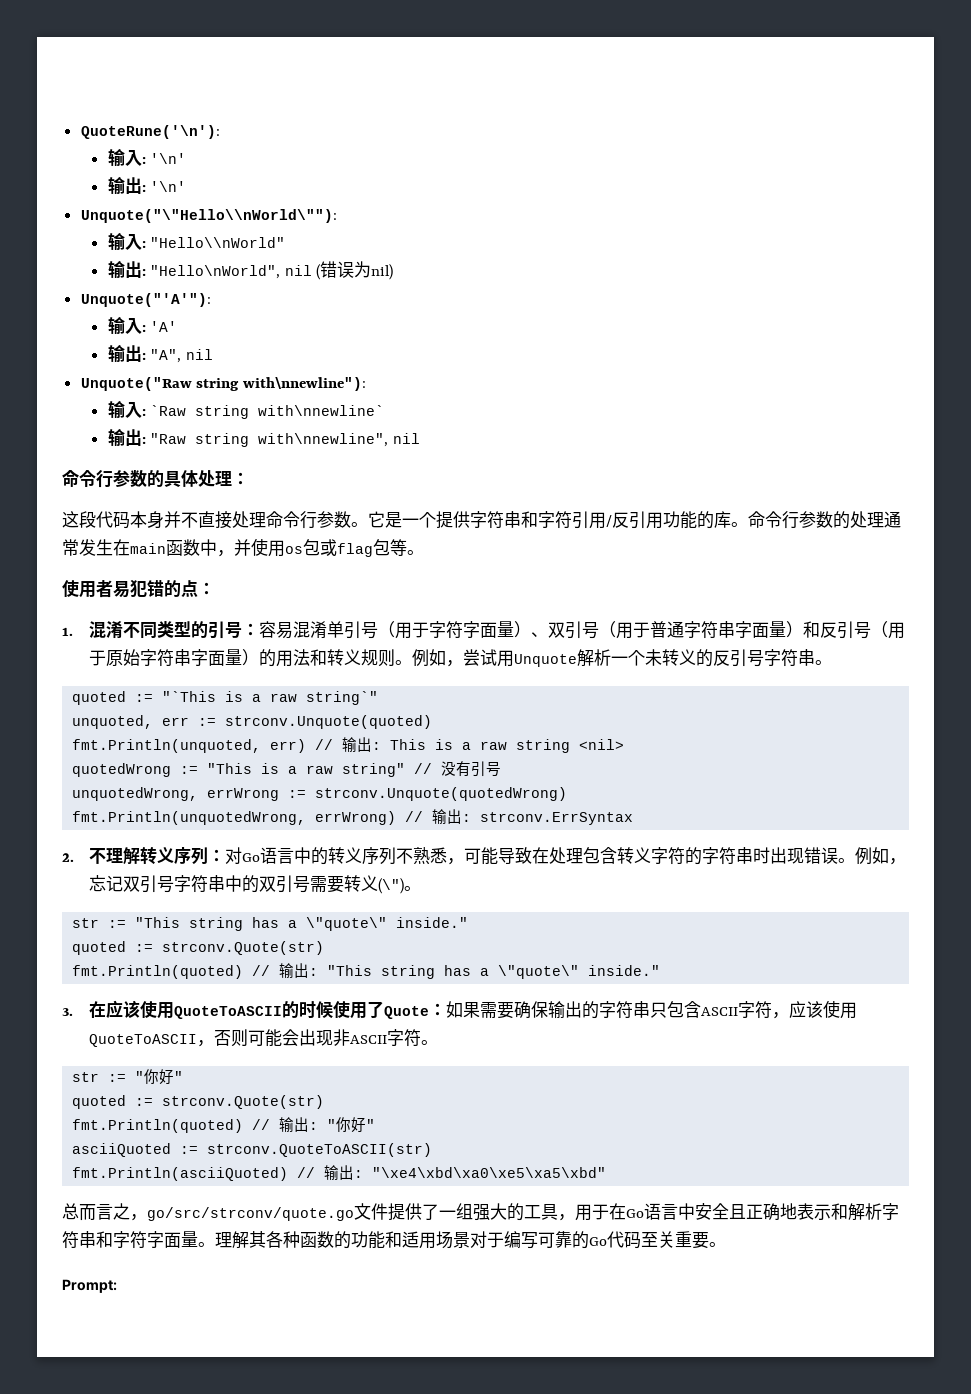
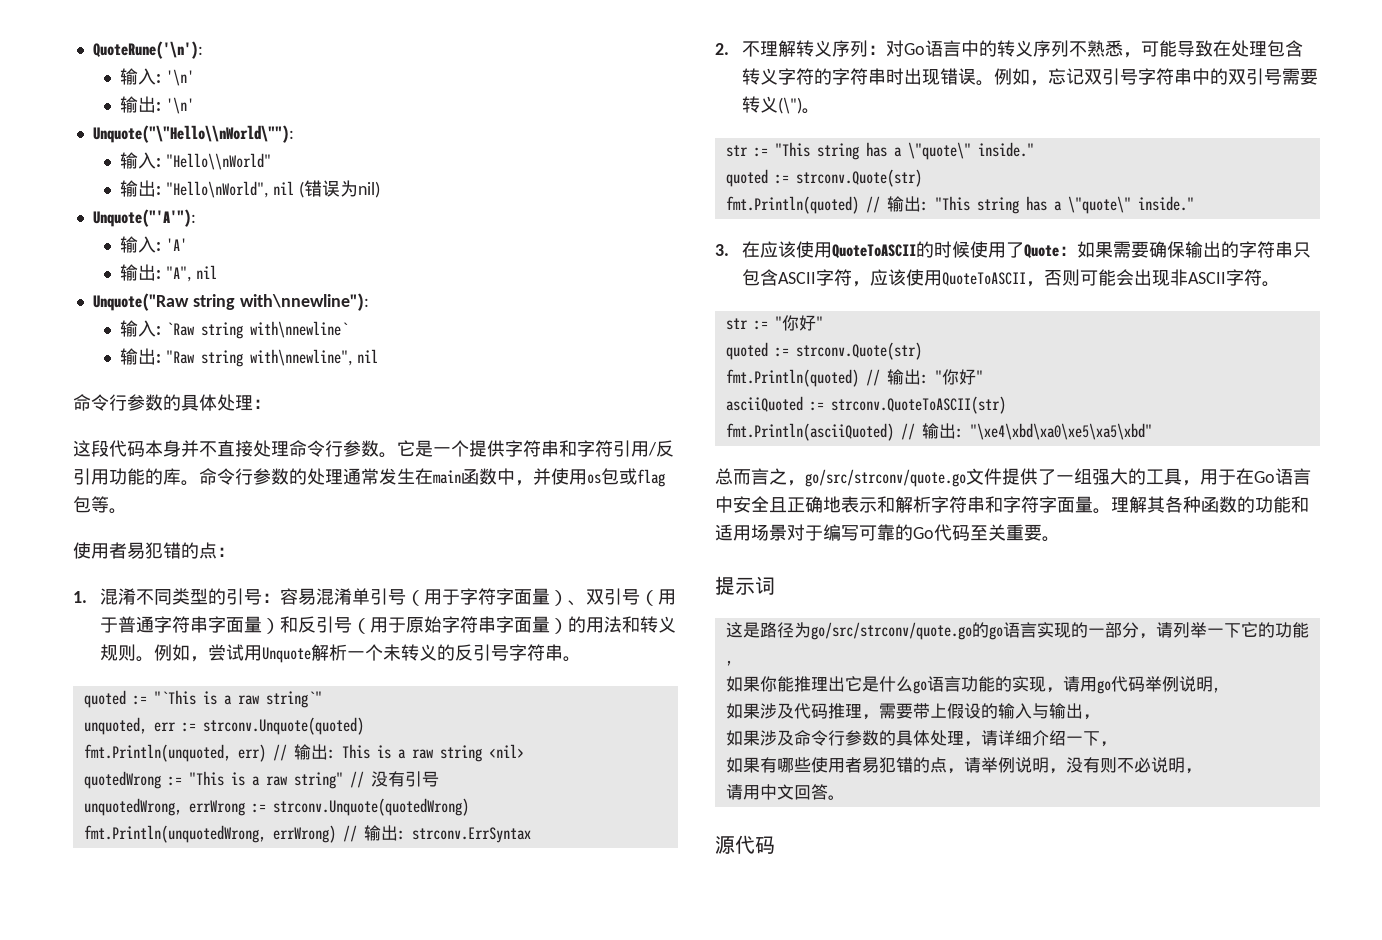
[62,1279,117,1293] Prompt: -> [715,576,775,595] [725,622,1309,640] [725,660,733,666] [725,676,1220,694] [725,703,1100,720] [725,730,1117,747] [725,757,1202,774] [725,784,845,800] [715,835,775,854] 提示词 // 这是路径为go/src/strconv/quote.go的go语言实现的一部分，请列举一下它的功能, // 如果你能推理出它是什么go语言功能的实现，请用go代码举例说明, // 如果涉及代码推理，需要带上假设的输入与输出， // 如果涉及命令行参数的具体处理，请详细介绍一下， // 如果有哪些使用者易犯错的点，请举例说明，没有则不必说明， // 请用中文回答。 // 源代码

